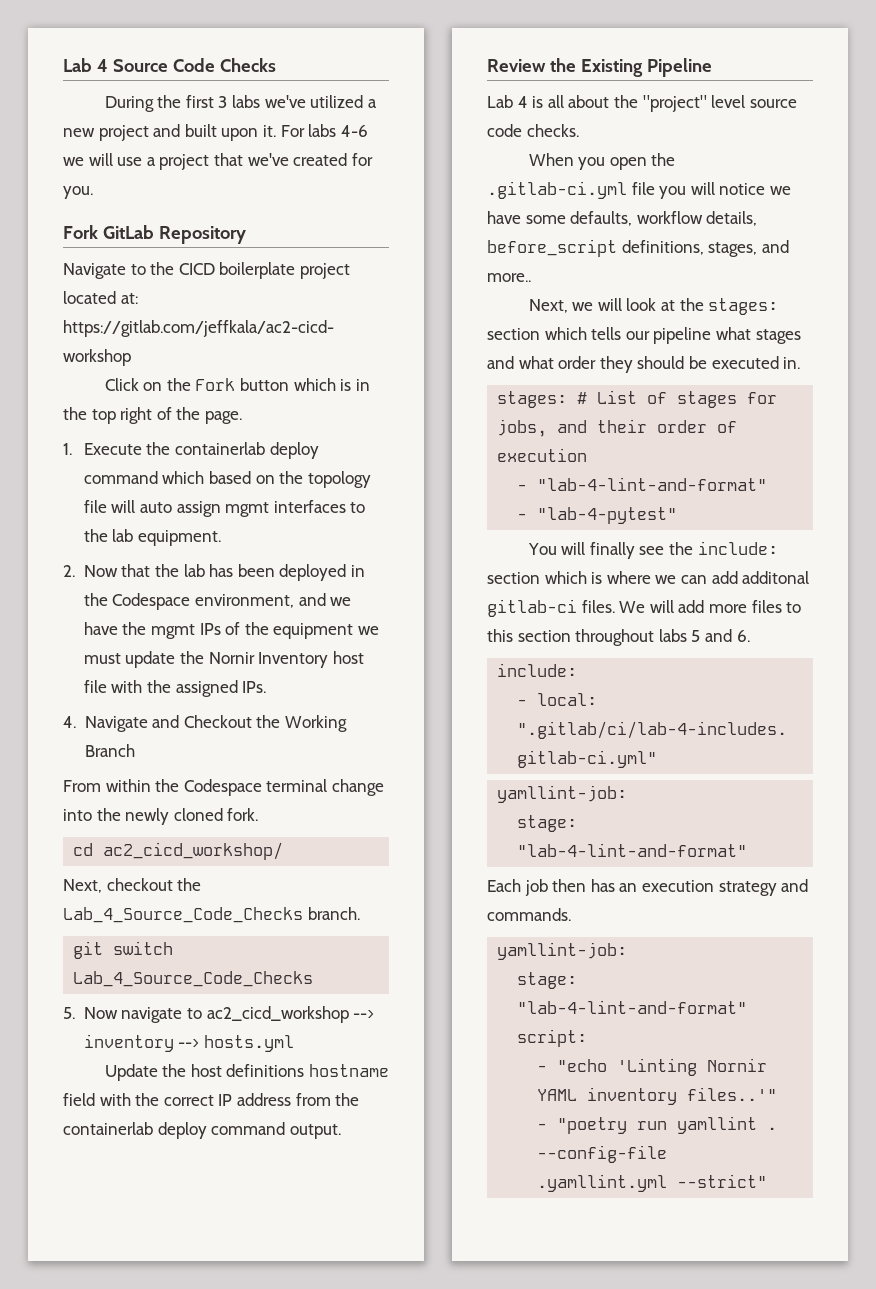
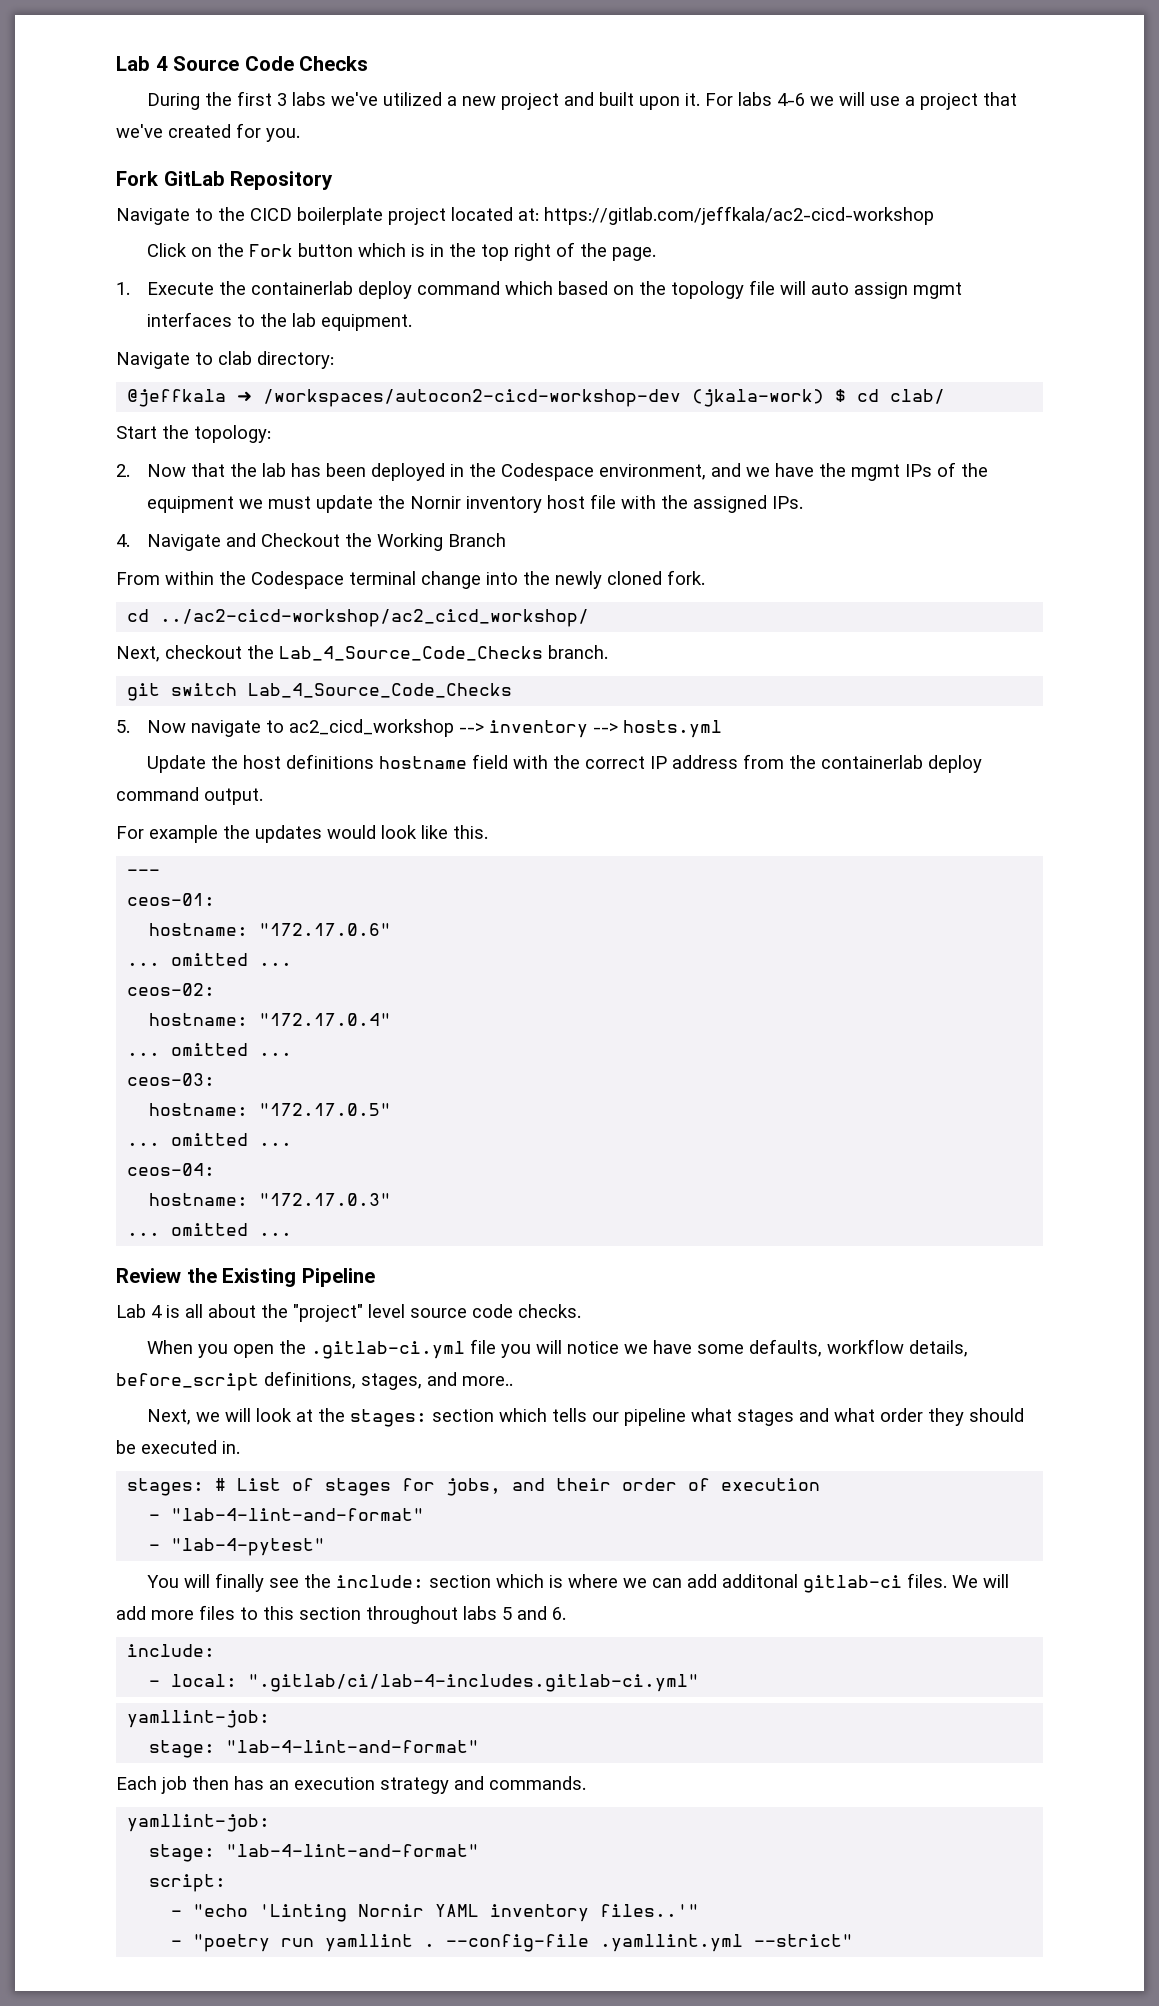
(221, 538) none -> [116,351,334,369] [127,389,946,407] [116,425,271,443] // Navigate to clab directory: // @jeffkala ➜ /workspaces/autocon2-cicd-workshop-dev (jkala-work) $ cd clab/ // Start the topology:
[258,652,329,668] Inventory -> [466,496,543,513] inventory
[103,842,284,860] ac2_cicd_workshop/ -> [160,609,590,627] ../ac2-cicd-workshop/ac2_cicd_workshop/
(341, 1131) none -> [116,825,488,843] [127,869,161,876] [127,893,216,906] [149,923,392,936] [127,953,293,966] [127,983,216,996] [149,1013,392,1026] [127,1043,293,1056] [127,1073,216,1086] [149,1103,392,1116] [127,1133,293,1146] [127,1163,216,1176] [149,1193,392,1206] [127,1223,293,1236] // For example the updates would look like this. // --- // ceos-01: // hostname: "172.17.0.6" // ... omitted ... // ceos-02: // hostname: "172.17.0.4" // ... omitted ... // ceos-03: // hostname: "172.17.0.5" // ... omitted ... // ceos-04: // hostname: "172.17.0.3" // ... omitted ...

